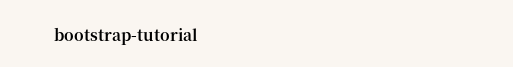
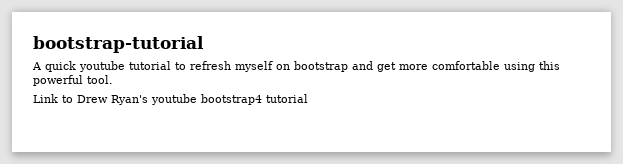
(198, 36) none -> [32,61,560,72] [33,75,113,86] [33,94,308,105] // A quick youtube tutorial to refresh myself on bootstrap and get more comfortable using this powerful tool. // Link to Drew Ryan's youtube bootstrap4 tutorial

